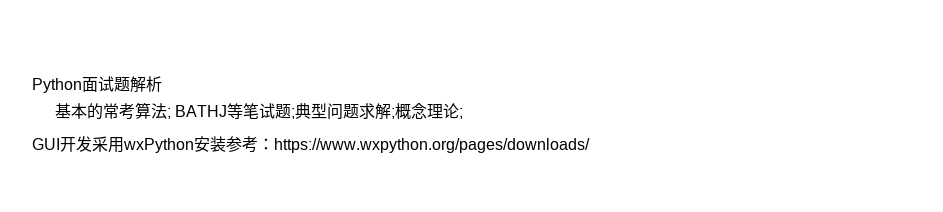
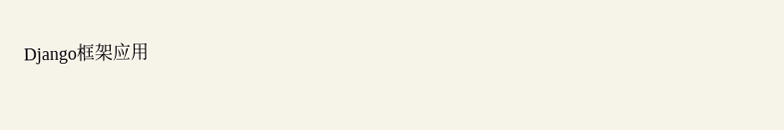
[32,76,162,93] [54,102,463,120] [32,136,590,153] Python面试题解析 // 基本的常考算法; BATHJ等笔试题;典型问题求解;概念理论; // GUI开发采用wxPython安装参考：https://www.wxpython.org/pages/downloads/ -> [23,42,149,65] Django框架应用

